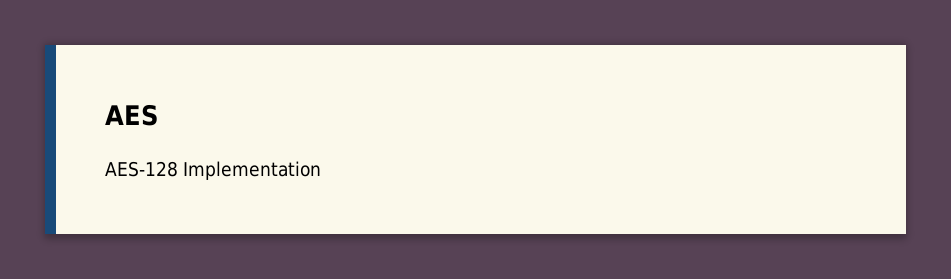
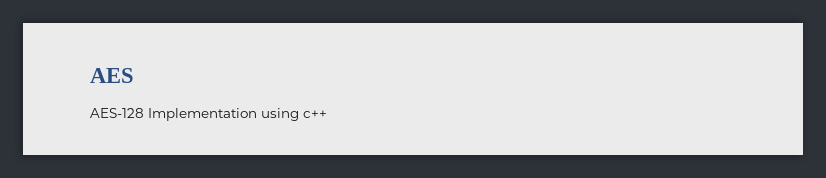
(322, 170) none -> [261,108,327,121] using c++

